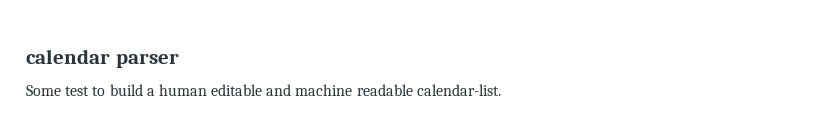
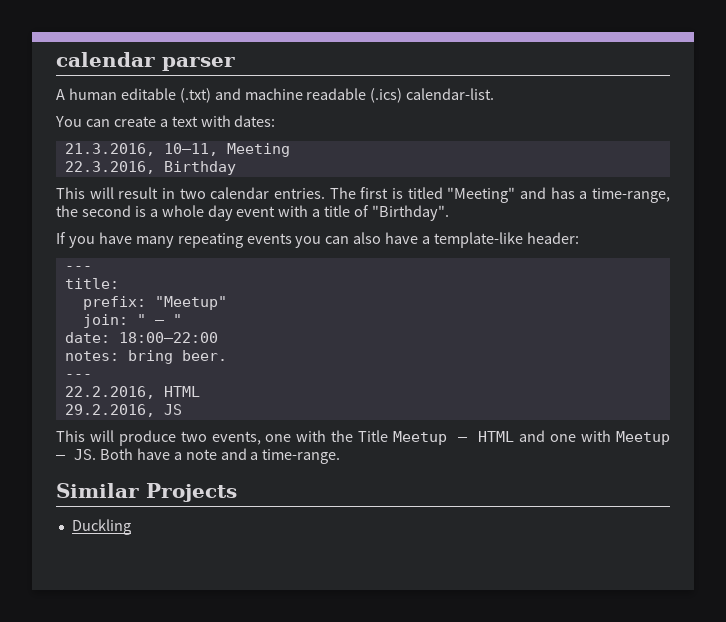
[26,84,155,96] Some test to build a -> [56,89,65,100] A
(263, 90) none -> [179,88,211,103] (.txt)
(413, 90) none -> [370,88,403,103] (.ics)
(501, 90) none -> [55,115,276,127] [64,143,290,157] [64,161,236,175] [56,187,670,203] [56,205,450,221] [56,232,579,248] [64,266,92,271] [64,278,119,289] [82,296,227,310] [82,314,182,328] [64,332,218,343] [64,350,227,364] [64,374,92,379] [64,386,200,399] [64,404,182,417] [56,430,670,446] [56,448,341,464] [56,483,237,502] [71,519,131,535] // You can create a text with dates: // 21.3.2016, 10–11, Meeting // 22.3.2016, Birthday // This will result in two calendar entries. The first is titled "Meeting" and has a time-range, the second is a whole day event with a title of "Birthday". // If you have many repeating events you can also have a template-like header: // --- // title: // prefix: "Meetup" // join: " – " // date: 18:00–22:00 // notes: bring beer. // --- // 22.2.2016, HTML // 29.2.2016, JS // This will produce two events, one with the Title Meetup – HTML and one with Meetup – JS. Both have a note and a time-range. // Similar Projects // Duckling

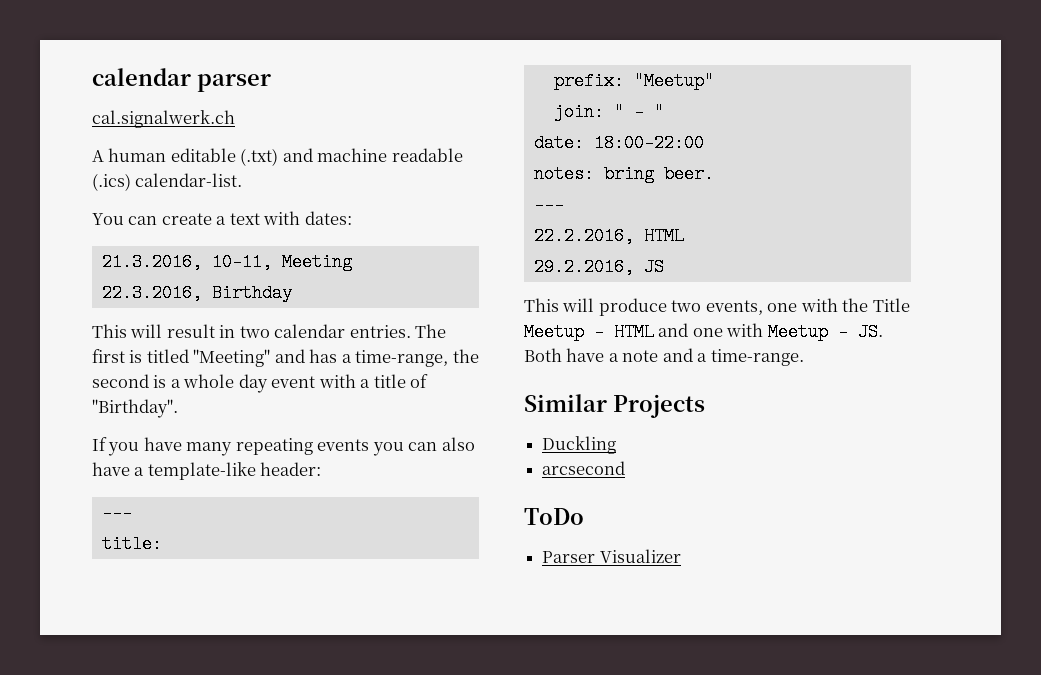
(235, 64) none -> [92,110,235,128] // cal.signalwerk.ch
(131, 527) none -> [542,461,626,475] [524,508,584,525] [542,549,681,563] // arcsecond // ToDo // Parser Visualizer

